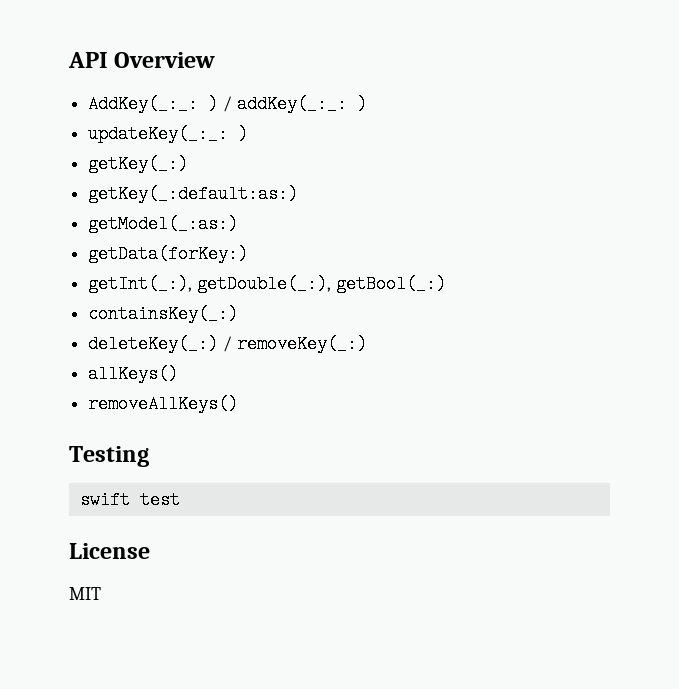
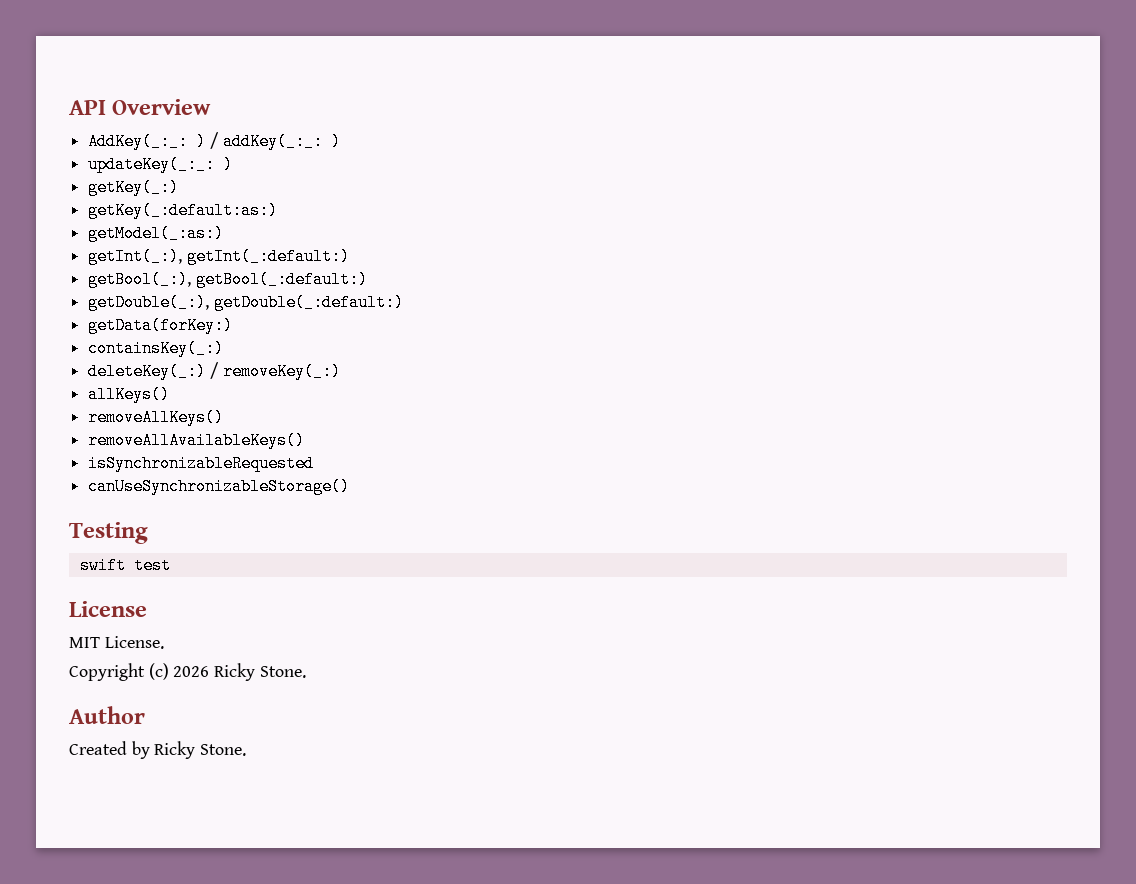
[88,245,249,263] [88,275,446,293] getData(forKey:) // getInt(_:), getDouble(_:), getBool(_:) -> [88,248,350,265] [88,271,368,288] [88,294,404,311] [88,317,234,334] getInt(_:), getInt(_:default:) // getBool(_:), getBool(_:default:) // getDouble(_:), getDouble(_:default:) // getData(forKey:)
(239, 404) none -> [88,432,306,449] [88,455,315,472] [88,478,351,495] // removeAllAvailableKeys() // isSynchronizableRequested // canUseSynchronizableStorage()
(101, 593) none -> [104,636,164,649] [69,663,306,681] [69,706,145,724] [69,741,247,759] License. // Copyright (c) 2026 Ricky Stone. // Author // Created by Ricky Stone.

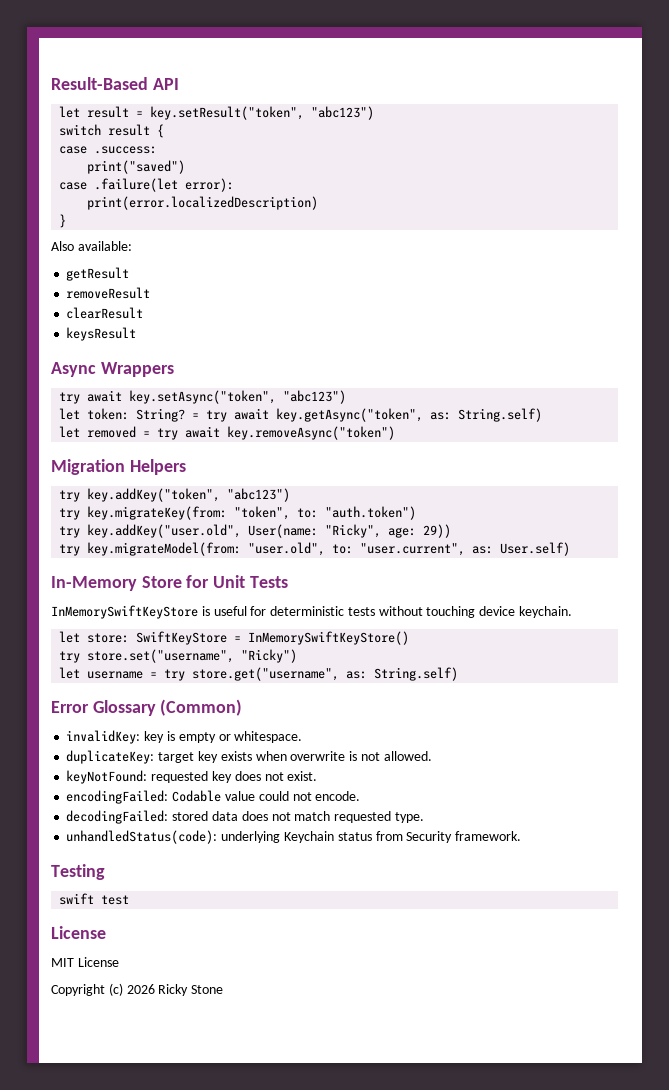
(69, 107) none -> [51,77,148,90] Result-Based
[112,99,212,115] [88,132,341,150] [88,156,234,173] [88,179,180,196] [88,202,279,219] [88,225,225,242] [88,248,350,265] [88,271,368,288] [88,294,404,311] [88,317,234,334] [88,340,225,357] [88,362,341,380] [88,386,171,403] [88,409,225,426] [88,432,306,449] [88,455,315,472] [88,478,351,495] Overview // AddKey(_:_: ) / addKey(_:_: ) // updateKey(_:_: ) // getKey(_:) // getKey(_:default:as:) // getModel(_:as:) // getInt(_:), getInt(_:default:) // getBool(_:), getBool(_:default:) // getDouble(_:), getDouble(_:default:) // getData(forKey:) // containsKey(_:) // deleteKey(_:) / removeKey(_:) // allKeys() // removeAllKeys() // removeAllAvailableKeys() // isSynchronizableRequested // canUseSynchronizableStorage() -> [59,106,375,120] [59,124,165,138] [59,146,158,154] [87,160,186,174] [59,178,235,192] [87,196,319,210] [59,214,67,228] [51,241,132,251] [66,267,130,281] [66,287,151,299] [66,307,144,319] [66,327,137,341] [51,362,174,377] [59,390,347,404] [59,408,543,422] [59,426,396,440] [51,459,186,475] [59,488,291,502] [59,506,417,520] [59,524,452,538] [59,542,571,556] [51,575,288,591] [51,605,573,619] [59,631,410,645] [59,649,298,663] [59,667,459,681] [51,699,243,716] [66,730,303,744] [66,750,432,764] [66,770,318,784] [66,790,361,804] [66,810,424,824] [66,830,522,844] // let result = key.setResult("token", "abc123") // switch result { // case .success: // print("saved") // case .failure(let error): // print(error.localizedDescription) // } // Also available: // getResult // removeResult // clearResult // keysResult // Async Wrappers // try await key.setAsync("token", "abc123") // let token: String? = try await key.getAsync("token", as: String.self) // let removed = try await key.removeAsync("token") // Migration Helpers // try key.addKey("token", "abc123") // try key.migrateKey(from: "token", to: "auth.token") // try key.addKey("user.old", User(name: "Ricky", age: 29)) // try key.migrateModel(from: "user.old", to: "user.current", as: User.self) // In-Memory Store for Unit Tests // InMemorySwiftKeyStore is useful for deterministic tests without touching device keychain. // let store: SwiftKeyStore = InMemorySwiftKeyStore() // try store.set("username", "Ricky") // let username = try store.get("username", as: String.self) // Error Glossary (Common) // invalidKey: key is empty or whitespace. // duplicateKey: target key exists when overwrite is not allowed. // keyNotFound: requested key does not exist. // encodingFailed: Codable value could not encode. // decodingFailed: stored data does not match requested type. // unhandledStatus(code): underlying Keychain status from Security framework.
[104,636,164,649] License. -> [77,957,119,967] License
[259,666,306,678] [69,706,145,724] [69,741,247,759] Stone. // Author // Created by Ricky Stone. -> [191,985,224,994] Stone

